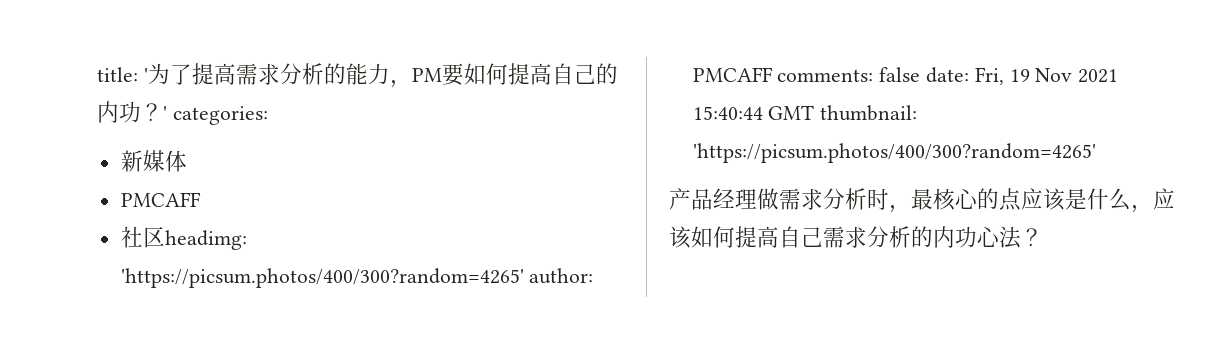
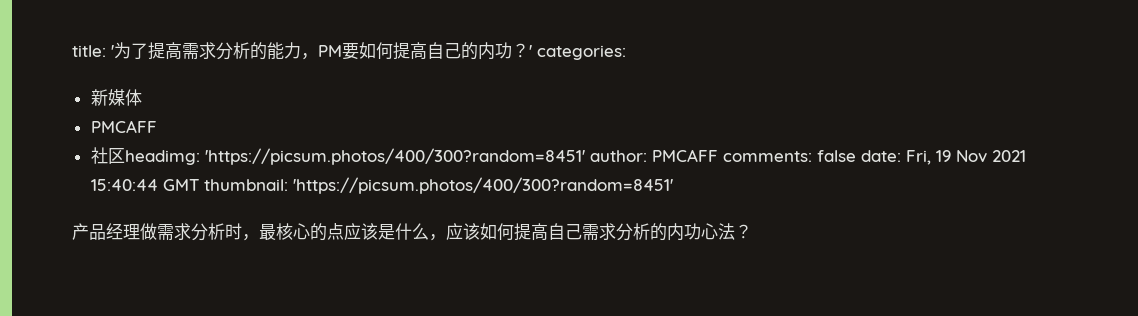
[120,268,524,288] 'https://picsum.photos/400/300?random=4265' -> [204,148,585,165] 'https://picsum.photos/400/300?random=8451'
[692,143,1096,163] 'https://picsum.photos/400/300?random=4265' -> [292,177,673,194] 'https://picsum.photos/400/300?random=8451'

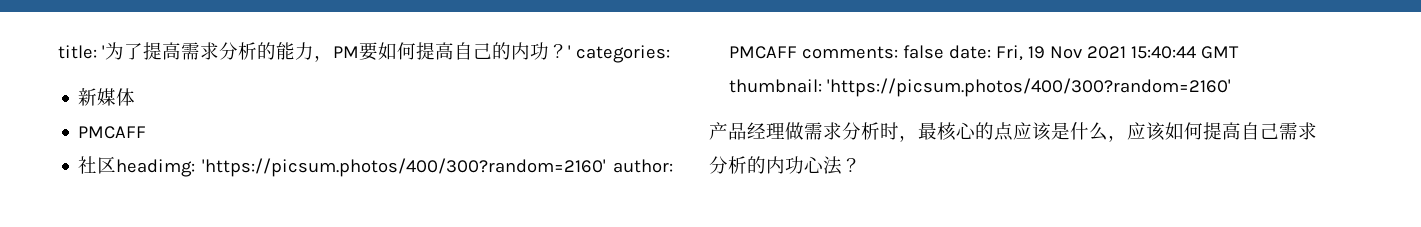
[204,148,585,165] 'https://picsum.photos/400/300?random=8451' -> [202,158,607,177] 'https://picsum.photos/400/300?random=2160'
[292,177,673,194] 'https://picsum.photos/400/300?random=8451' -> [827,78,1232,97] 'https://picsum.photos/400/300?random=2160'

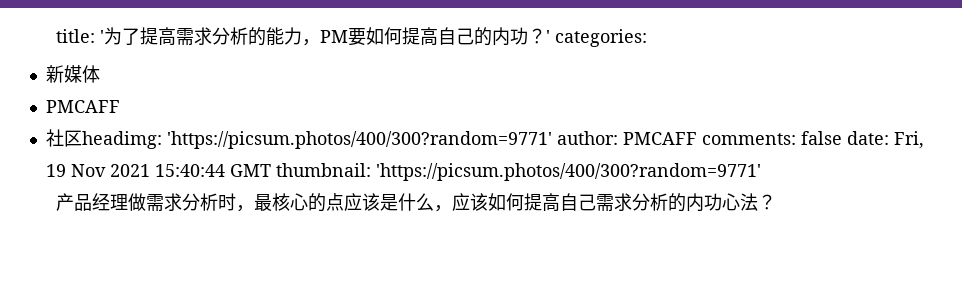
[202,158,607,177] 'https://picsum.photos/400/300?random=2160' -> [166,131,552,149] 'https://picsum.photos/400/300?random=9771'
[827,78,1232,97] 'https://picsum.photos/400/300?random=2160' -> [375,163,761,181] 'https://picsum.photos/400/300?random=9771'

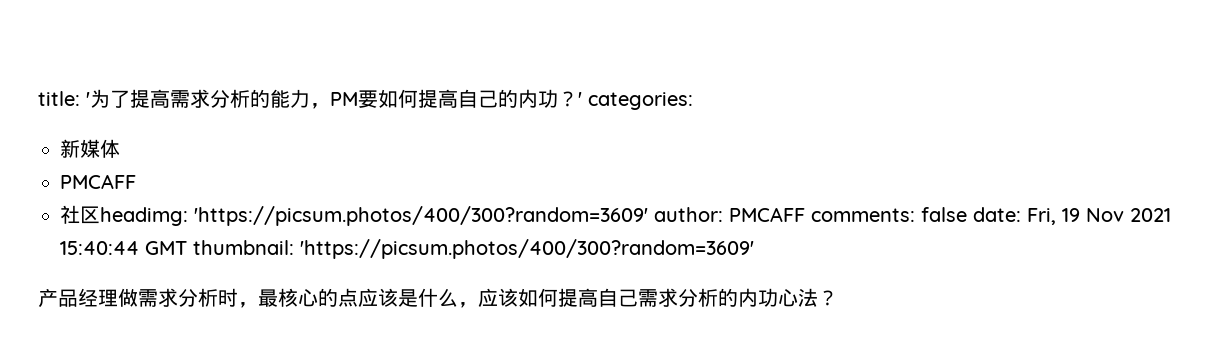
[166,131,552,149] 'https://picsum.photos/400/300?random=9771' -> [194,206,648,226] 'https://picsum.photos/400/300?random=3609'
[375,163,761,181] 'https://picsum.photos/400/300?random=9771' -> [300,239,754,259] 'https://picsum.photos/400/300?random=3609'

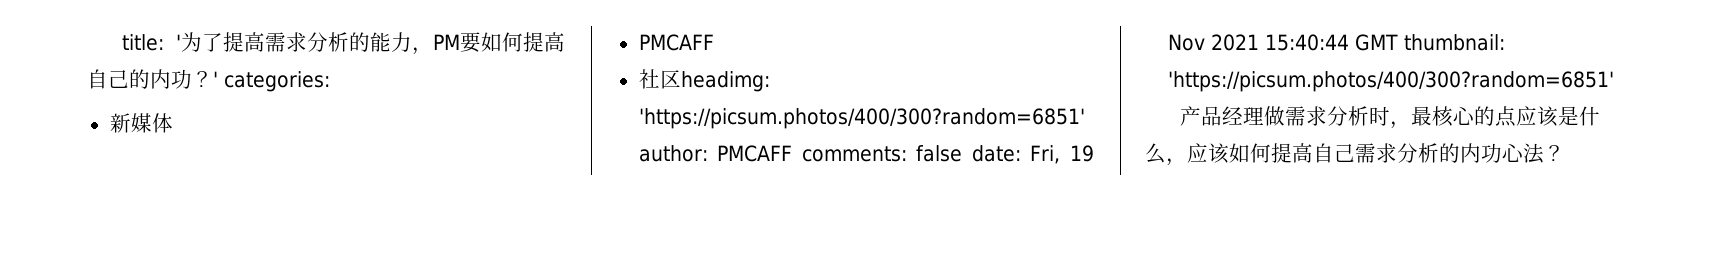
[194,206,648,226] 'https://picsum.photos/400/300?random=3609' -> [638,108,1085,129] 'https://picsum.photos/400/300?random=6851'
[300,239,754,259] 'https://picsum.photos/400/300?random=3609' -> [1167,71,1614,92] 'https://picsum.photos/400/300?random=6851'

